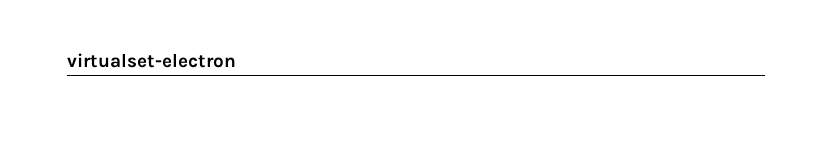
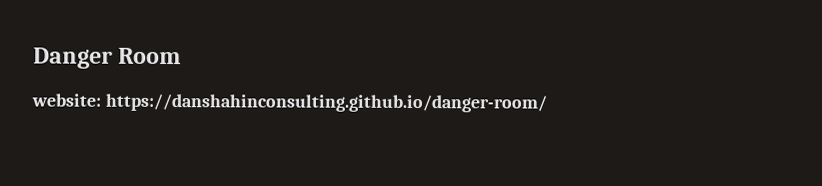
[67,53,236,68] virtualset-electron -> [33,47,182,69] [31,93,547,113] Danger Room // website: https://danshahinconsulting.github.io/danger-room/

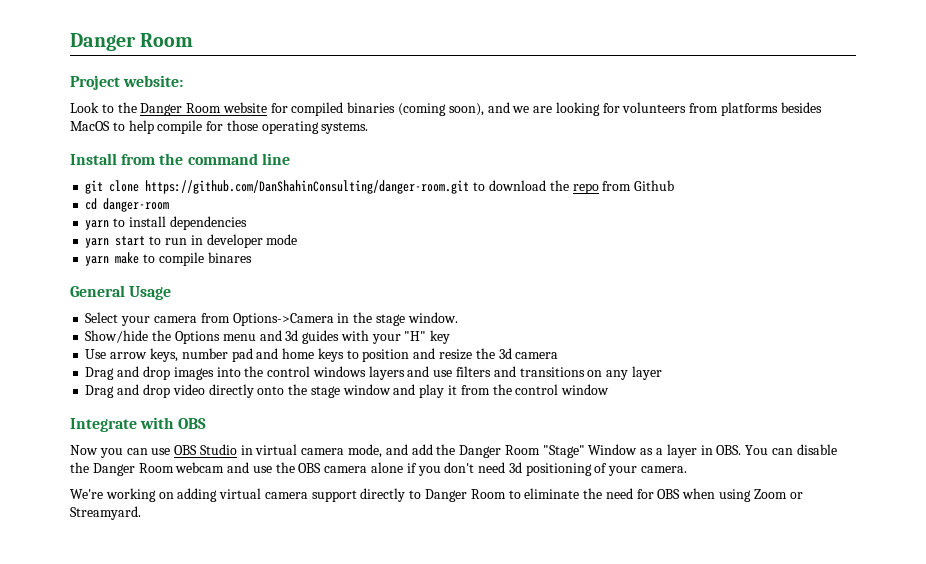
(182, 56) none -> [70,75,120,90] Project
[104,93,547,113] https://danshahinconsulting.github.io/danger-room/ -> [70,102,822,116] [70,120,369,134] [70,153,290,165] [85,180,675,194] [85,198,170,212] [85,216,247,230] [85,234,298,248] [85,252,252,266] [70,285,172,300] [85,312,458,326] [85,330,451,344] [85,348,559,362] [85,366,662,380] [85,384,610,398] [70,417,207,432] [70,444,837,458] [70,462,688,476] [70,488,803,502] [70,506,141,520] // Look to the Danger Room website for compiled binaries (coming soon), and we are looking for volunteers from platforms besides MacOS to help compile for those operating systems. // Install from the command line // git clone https://github.com/DanShahinConsulting/danger-room.git to download the repo from Github // cd danger-room // yarn to install dependencies // yarn start to run in developer mode // yarn make to compile binares // General Usage // Select your camera from Options->Camera in the stage window. // Show/hide the Options menu and 3d guides with your "H" key // Use arrow keys, number pad and home keys to position and resize the 3d camera // Drag and drop images into the control windows layers and use filters and transitions on any layer // Drag and drop video directly onto the stage window and play it from the control window // Integrate with OBS // Now you can use OBS Studio in virtual camera mode, and add the Danger Room "Stage" Window as a layer in OBS. You can disable the Danger Room webcam and use the OBS camera alone if you don't need 3d positioning of your camera. // We're working on adding virtual camera support directly to Danger Room to eliminate the need for OBS when using Zoom or Streamyard.

